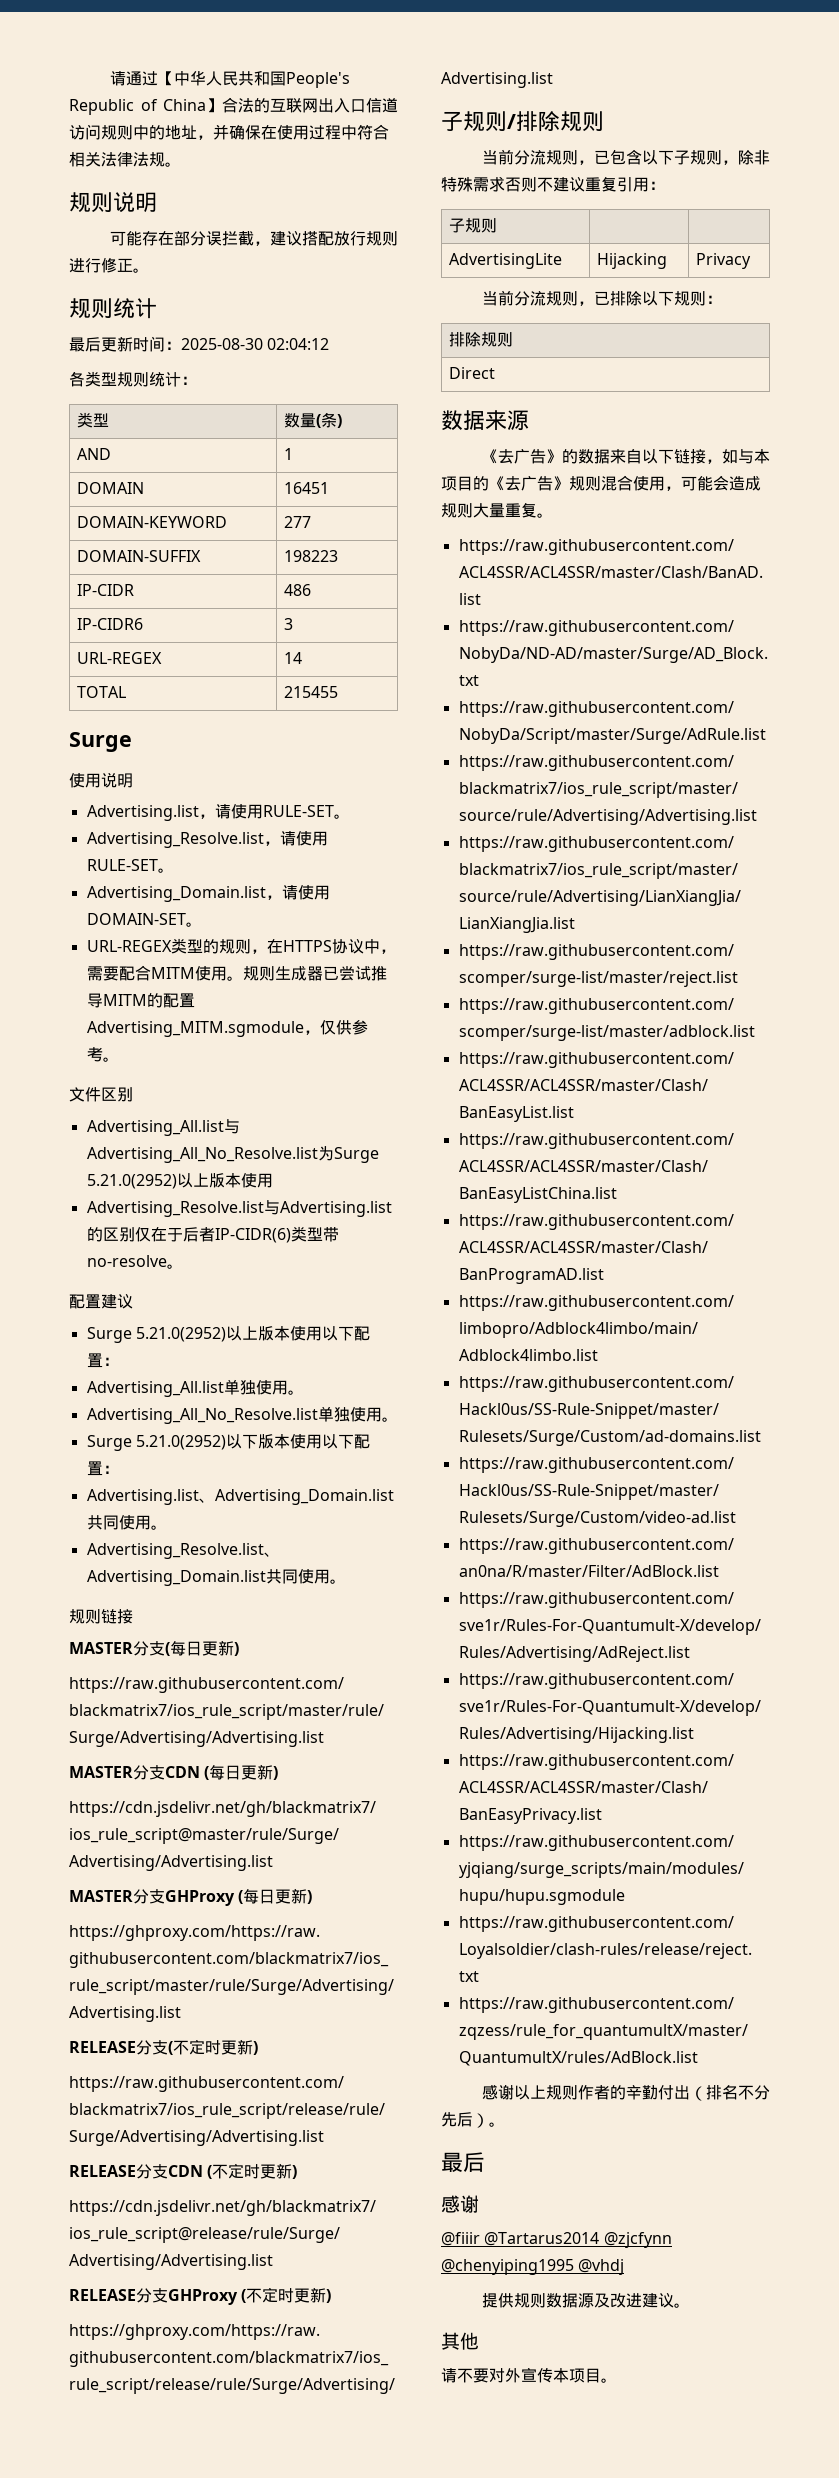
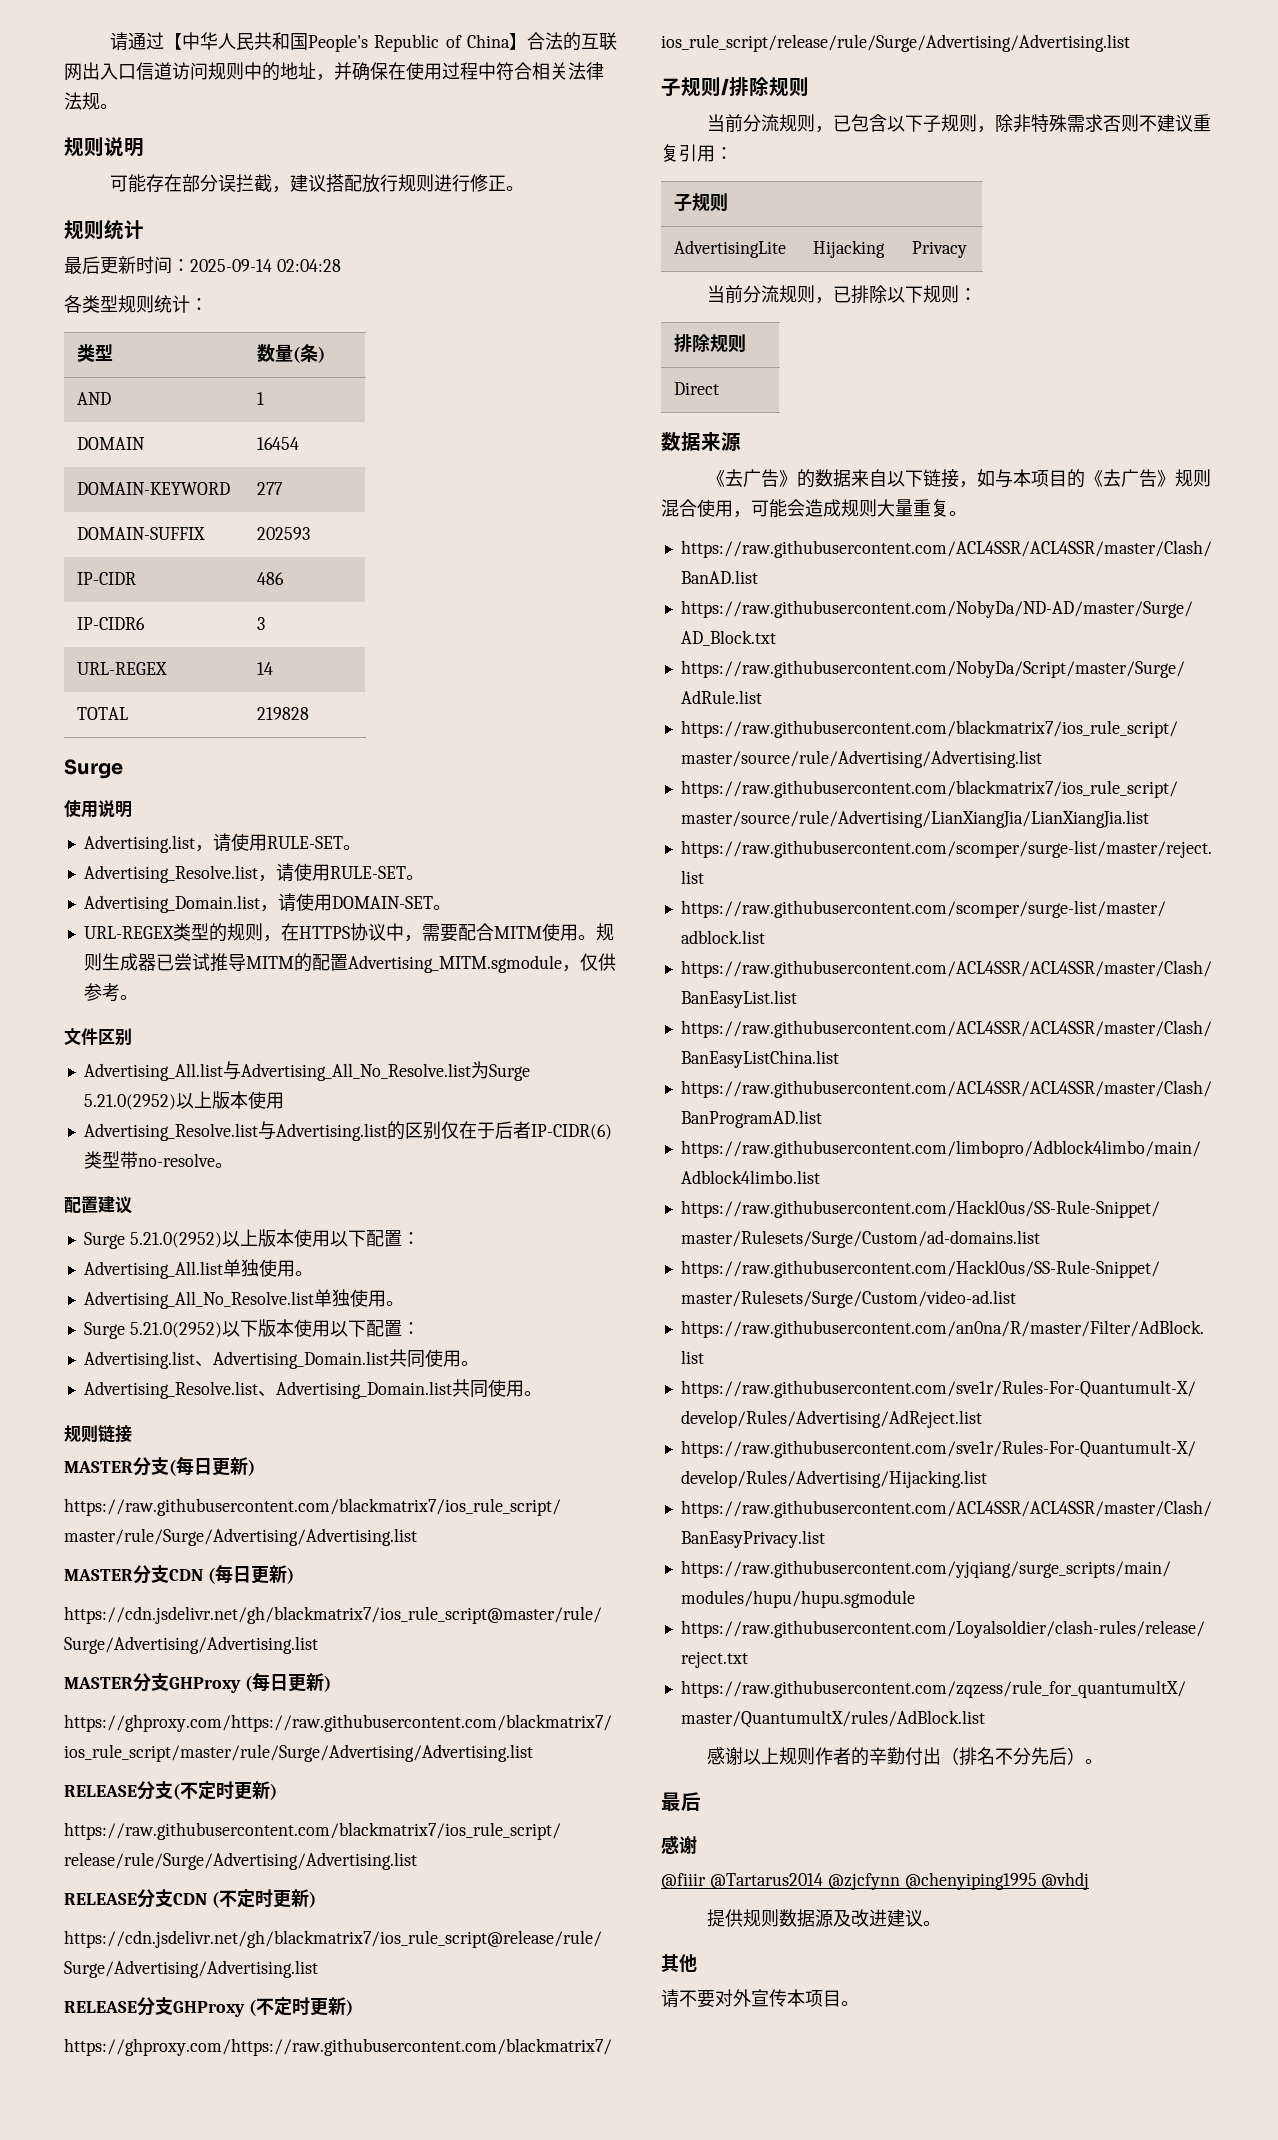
[181,338,330,350] 2025-08-30 02:04:12 -> [190,259,341,272] 2025-09-14 02:04:28
[284,482,330,494] 16451 -> [257,437,300,450] 16454
[284,550,339,562] 198223 -> [257,527,311,540] 202593
[284,686,339,698] 215455 -> [257,707,310,720] 219828

